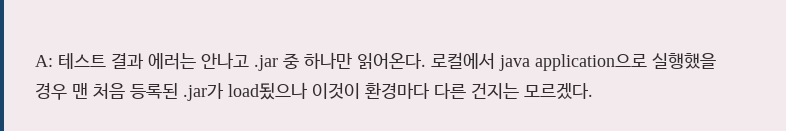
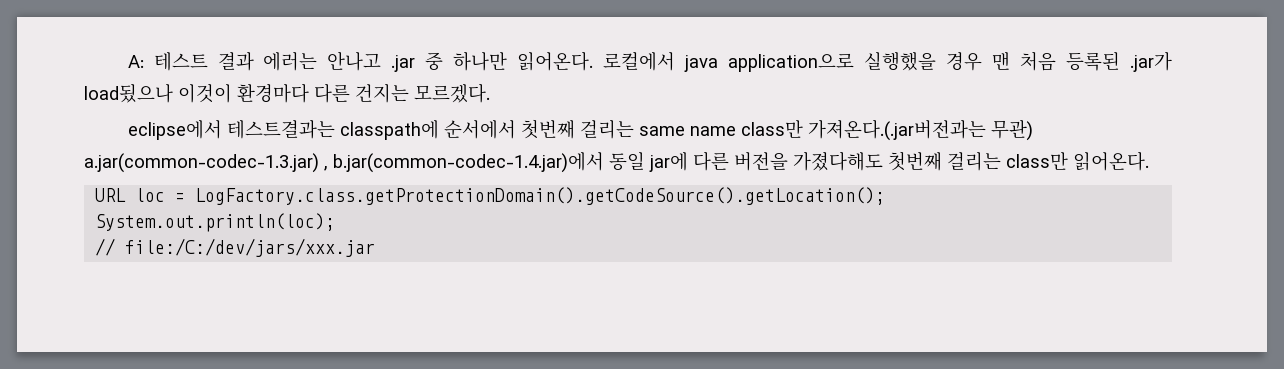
(593, 91) none -> [127,119,1033,141] [84,151,1149,173] [95,187,886,205] [95,213,336,232] [95,238,376,257] // eclipse에서 테스트결과는 classpath에 순서에서 첫번째 걸리는 same name class만 가져온다.(.jar버전과는 무관) a.jar(common-codec-1.3.jar) , b.jar(common-codec-1.4.jar)에서 동일 jar에 다른 버전을 가졌다해도 첫번째 걸리는 class만 읽어온다. // URL loc = LogFactory.class.getProtectionDomain().getCodeSource().getLocation(); // System.out.println(loc); // // file:/C:/dev/jars/xxx.jar

